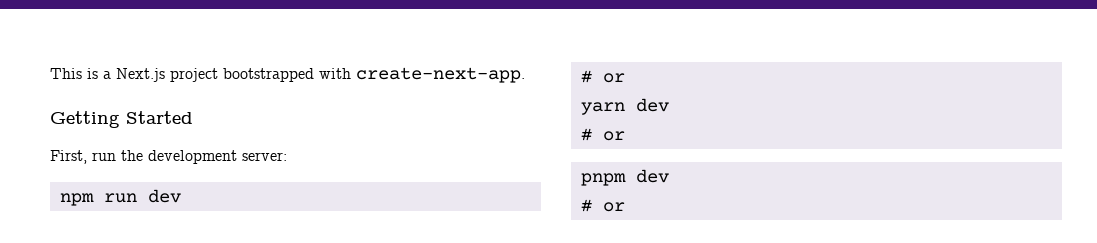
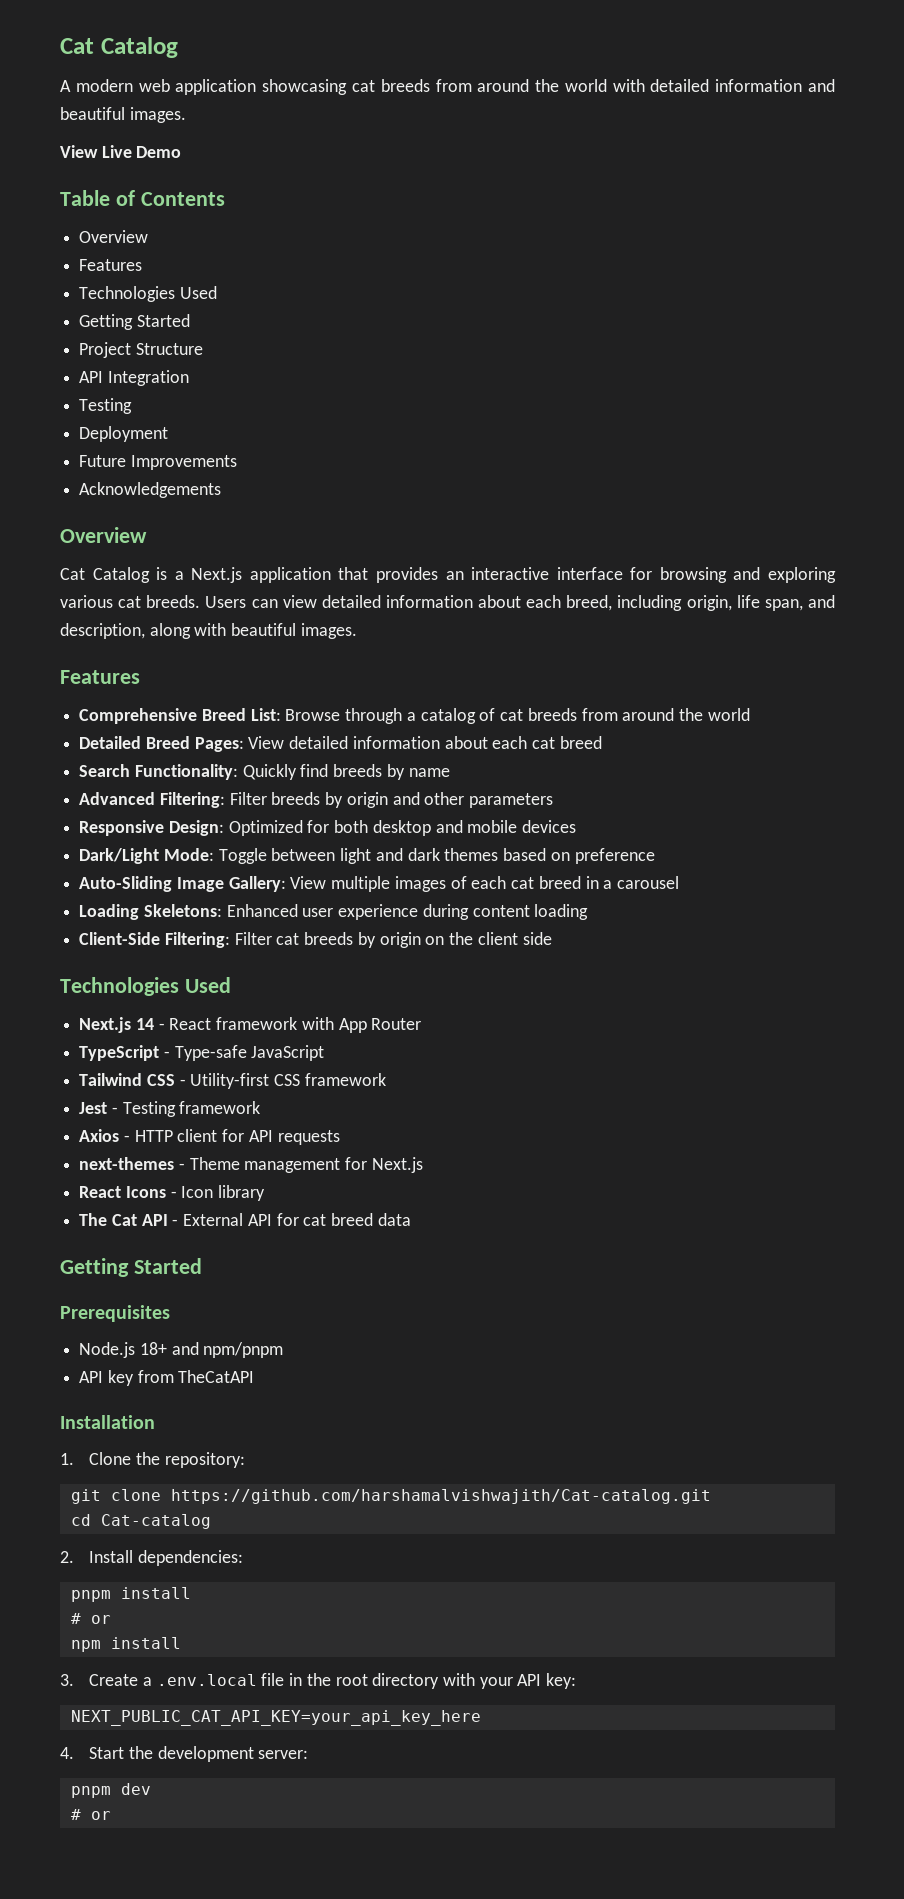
[50,67,525,83] [50,111,193,128] [50,150,287,164] [59,189,181,206] [580,70,625,83] [580,98,669,115] [580,128,625,141] This is a Next.js project bootstrapped with create-next-app. // Getting Started // First, run the development server: // npm run dev // # or // yarn dev // # or -> [60,37,178,58] [60,79,836,95] [60,107,186,123] [60,145,182,158] [60,190,225,206] [79,230,149,243] [79,259,143,271] [79,286,217,302] [79,314,190,330] [79,342,203,358] [79,370,189,386] [79,398,133,414] [79,426,169,442] [79,455,237,470] [79,482,222,498] [60,527,147,543] [60,567,836,583] [60,595,835,611] [60,623,357,639] [60,670,140,684] [79,708,750,724] [79,736,602,752] [79,764,450,780] [79,792,554,808] [79,820,577,836] [79,848,655,864] [79,876,679,892] [79,904,589,920] [79,932,552,948] [60,977,231,996] [79,1017,422,1033] [79,1045,325,1061] [79,1073,386,1089] [79,1101,261,1117] [79,1129,340,1145] [79,1157,423,1173] [79,1185,266,1201] [79,1213,411,1226] [60,1258,202,1277] [60,1305,170,1322] [79,1342,284,1358] [79,1370,255,1386] [60,1415,155,1429] [60,1452,245,1468] [70,1489,711,1504] [70,1514,211,1529] [60,1550,243,1566] [70,1587,191,1602] [70,1613,111,1624] [70,1637,181,1652] [60,1673,577,1689] [70,1710,481,1726] [60,1746,309,1762] Cat Catalog // A modern web application showcasing cat breeds from around the world with detailed information and beautiful images. // View Live Demo // Table of Contents // Overview // Features // Technologies Used // Getting Started // Project Structure // API Integration // Testing // Deployment // Future Improvements // Acknowledgements // Overview // Cat Catalog is a Next.js application that provides an interactive interface for browsing and exploring various cat breeds. Users can view detailed information about each breed, including origin, life span, and description, along with beautiful images. // Features // Comprehensive Breed List: Browse through a catalog of cat breeds from around the world // Detailed Breed Pages: View detailed information about each cat breed // Search Functionality: Quickly find breeds by name // Advanced Filtering: Filter breeds by origin and other parameters // Responsive Design: Optimized for both desktop and mobile devices // Dark/Light Mode: Toggle between light and dark themes based on preference // Auto-Sliding Image Gallery: View multiple images of each cat breed in a carousel // Loading Skeletons: Enhanced user experience during content loading // Client-Side Filtering: Filter cat breeds by origin on the client side // Technologies Used // Next.js 14 - React framework with App Router // TypeScript - Type-safe JavaScript // Tailwind CSS - Utility-first CSS framework // Jest - Testing framework // Axios - HTTP client for API requests // next-themes - Theme management for Next.js // React Icons - Icon library // The Cat API - External API for cat breed data // Getting Started // Prerequisites // Node.js 18+ and npm/pnpm // API key from TheCatAPI // Installation // 1. Clone the repository: // git clone https://github.com/harshamalvishwajith/Cat-catalog.git // cd Cat-catalog // 2. Install dependencies: // pnpm install // # or // npm install // 3. Create a .env.local file in the root directory with your API key: // NEXT_PUBLIC_CAT_API_KEY=your_api_key_here // 4. Start the development server:

